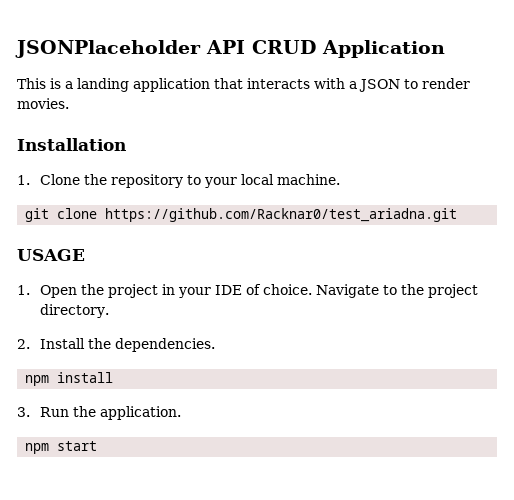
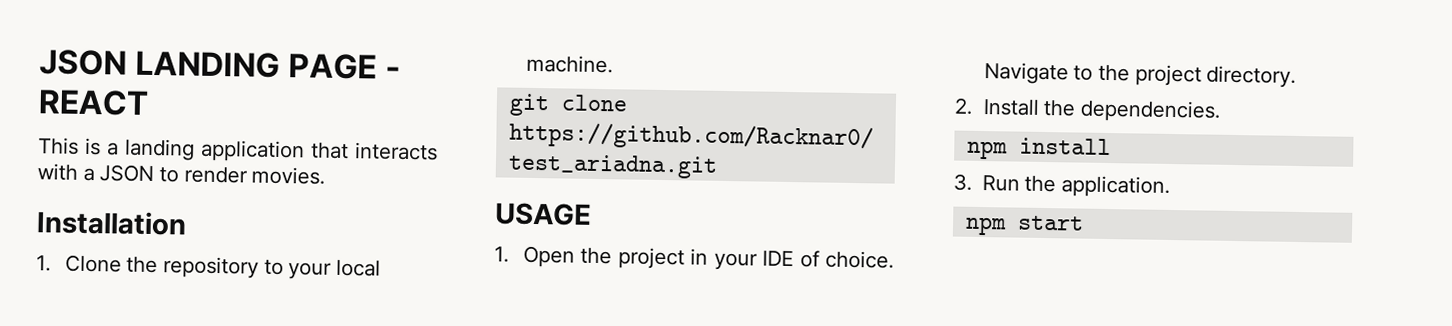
[15,40,445,58] JSONPlaceholder API CRUD Application -> [39,49,401,80] [38,89,149,116] JSON LANDING PAGE - REACT

